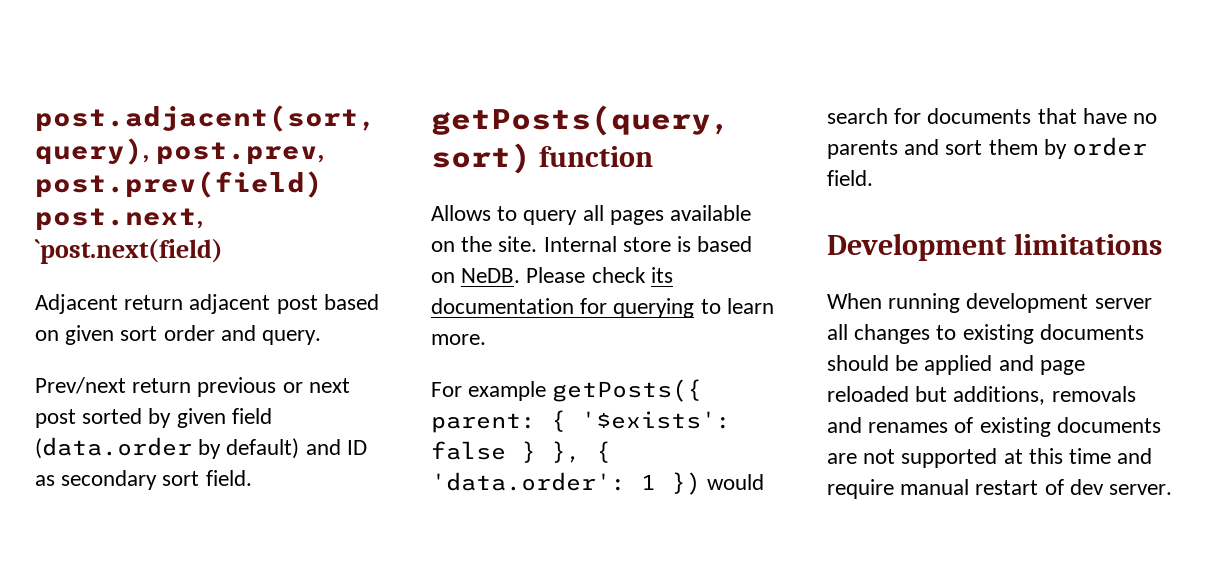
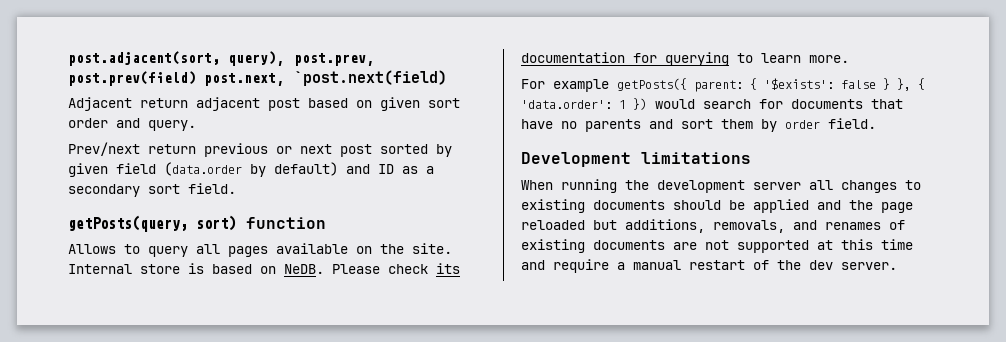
(55, 480) none -> [426,166,434,174] a
(961, 303) none -> [625,180,649,190] the
(1034, 363) none -> [849,200,873,210] the
[1051,386,1136,402] removals -> [713,220,785,233] removals,
(894, 489) none -> [617,262,625,270] a
(1064, 487) none -> [777,260,801,270] the

